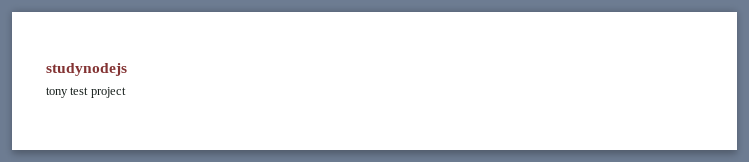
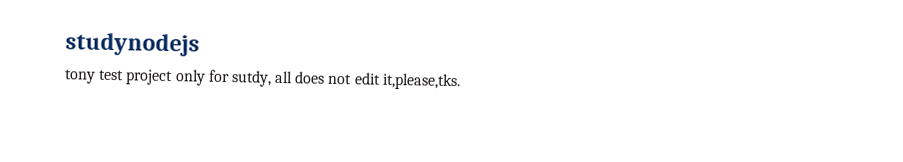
(126, 92) none -> [174,69,461,91] only for sutdy, all does not edit it,please,tks.

